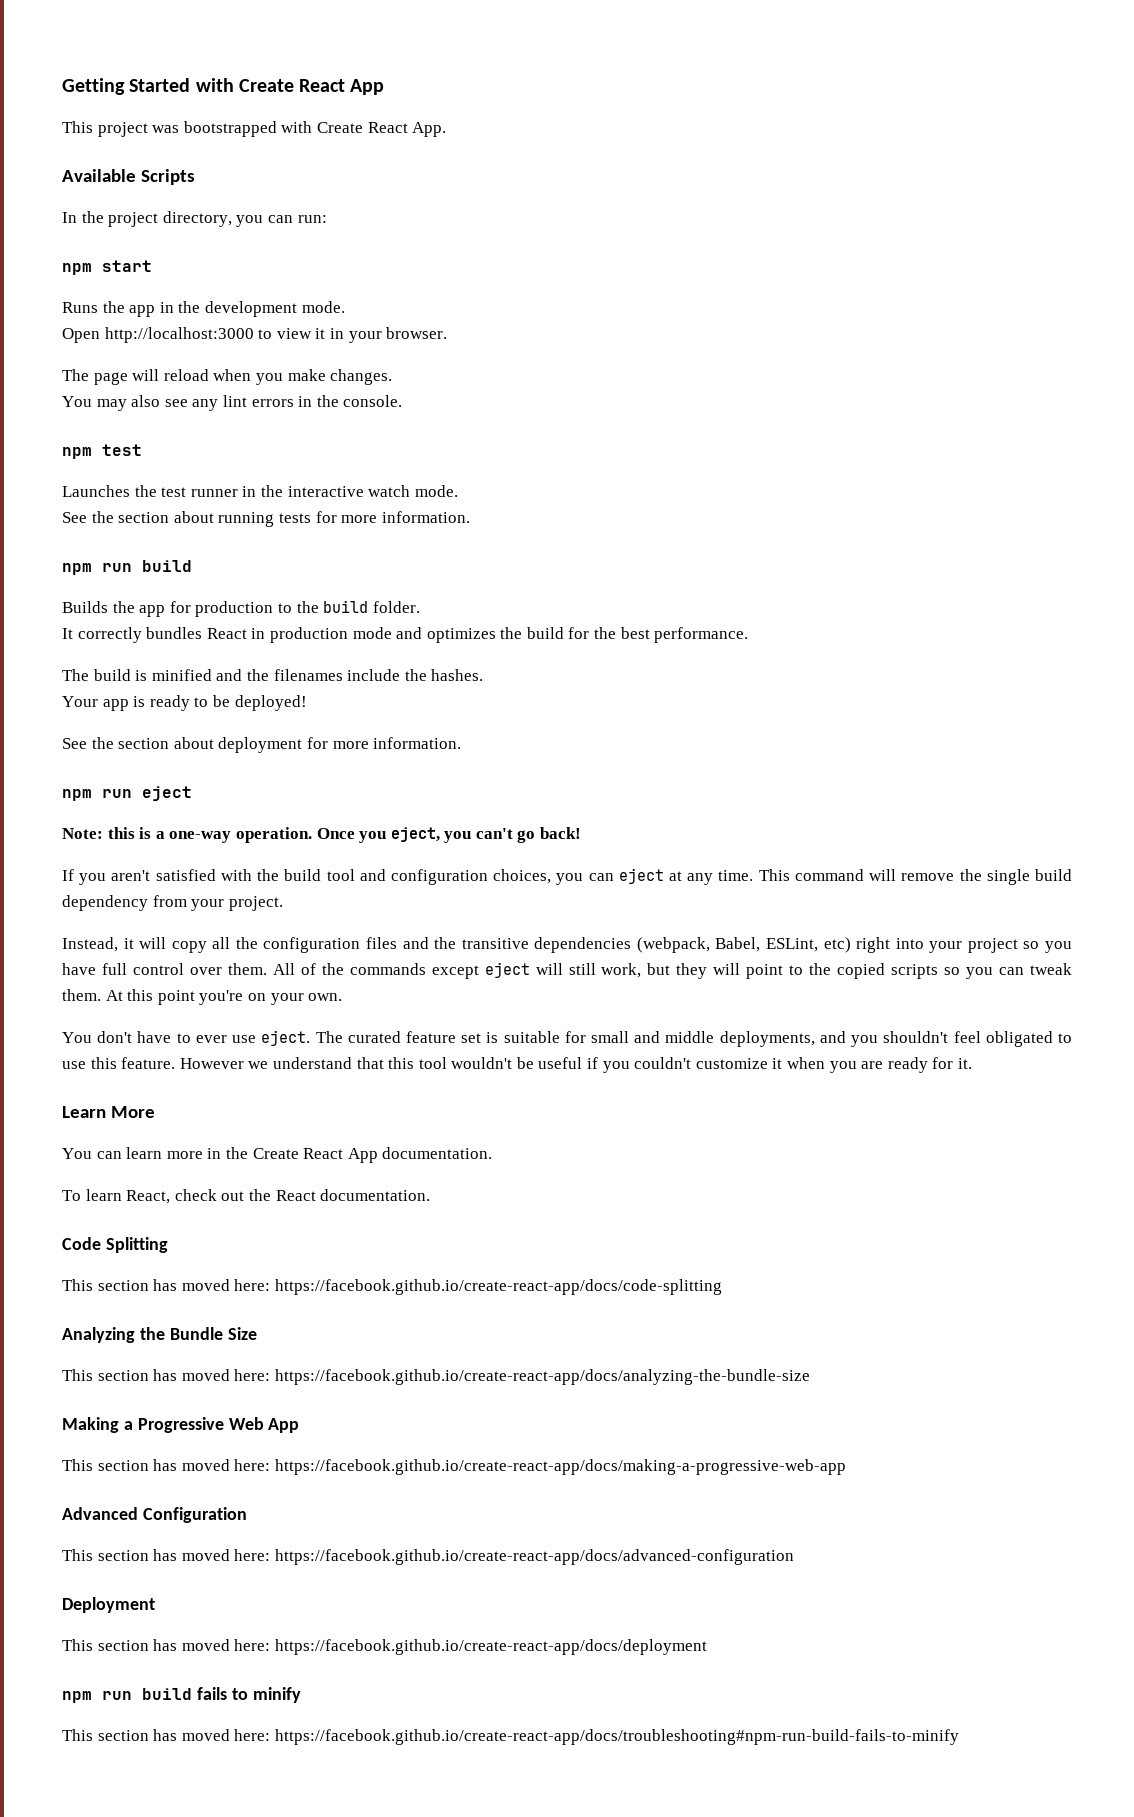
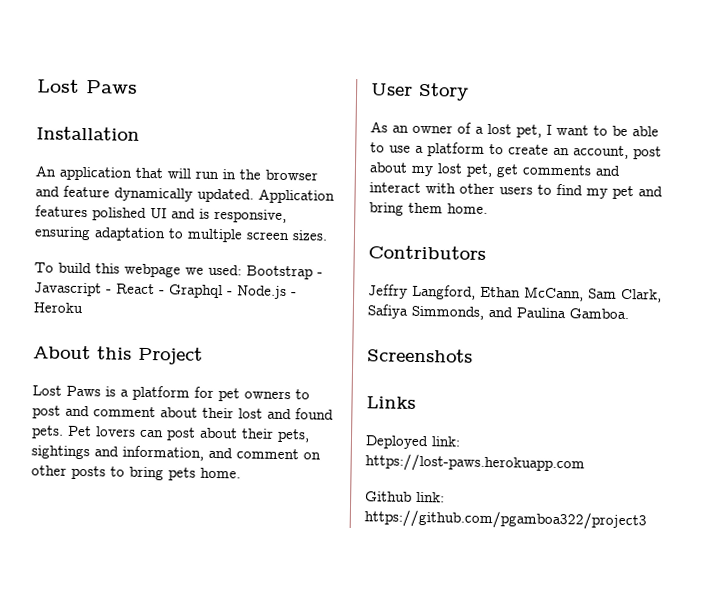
[62,78,385,95] [62,121,447,137] [62,169,195,185] [62,211,327,227] [62,260,152,275] [62,301,345,317] [62,327,448,343] [62,369,393,385] [62,395,403,411] [62,444,142,459] [62,485,458,497] [62,511,470,527] [62,560,192,575] [62,600,420,617] [62,627,749,643] [62,669,484,681] [62,695,307,711] [62,737,462,753] [62,786,192,801] [62,827,582,843] [62,868,1073,885] [62,895,283,911] [62,937,1072,953] [62,962,1073,979] [62,989,343,1005] [62,1030,1073,1047] [62,1057,972,1073] [62,1106,155,1118] [62,1147,493,1163] [62,1189,431,1204] [62,1237,168,1253] [62,1279,722,1295] [62,1327,257,1343] [62,1369,810,1385] [62,1417,300,1433] [62,1459,846,1475] [62,1507,247,1523] [62,1549,794,1565] [62,1597,155,1613] [62,1639,707,1655] [62,1687,301,1703] [62,1729,959,1745] Getting Started with Create React App // This project was bootstrapped with Create React App. // Available Scripts // In the project directory, you can run: // npm start // Runs the app in the development mode. // Open http://localhost:3000 to view it in your browser. // The page will reload when you make changes. // You may also see any lint errors in the console. // npm test // Launches the test runner in the interactive watch mode. // See the section about running tests for more information. // npm run build // Builds the app for production to the build folder. // It correctly bundles React in production mode and optimizes the build for the best performance. // The build is minified and the filenames include the hashes. // Your app is ready to be deployed! // See the section about deployment for more information. // npm run eject // Note: this is a one-way operation. Once you eject, you can't go back! // If you aren't satisfied with the build tool and configuration choices, you can eject at any time. This command will remove the single build dependency from your project. // Instead, it will copy all the configuration files and the transitive dependencies (webpack, Babel, ESLint, etc) right into your project so you have full control over them. All of the commands except eject will still work, but they will point to the copied scripts so you can tweak them. At this point you're on your own. // You don't have to ever use eject. The curated feature set is suitable for small and middle deployments, and you shouldn't feel obligated to use this feature. However we understand that this tool wouldn't be useful if you couldn't customize it when you are ready for it. // Learn More // You can learn more in the Create React App documentation. // To learn React, check out the React documentation. // Code Splitting // This section has moved here: https://facebook.github.io/create-react-app/docs/code-splitting // Analyzing the Bundle Size // This section has moved here: https://facebook.github.io/create-react-app/docs/analyzing-the-bundle-size // Making a Progressive Web App // This section has moved here: https://facebook.github.io/create-react-app/docs/making-a-progressive-web-app // Advanced Configuration // This section has moved here: https://facebook.github.io/create-react-app/docs/advanced-configuration // Deployment // This section has moved here: https://facebook.github.io/create-react-app/docs/deployment // npm run build fails to minify // This section has moved here: https://facebook.github.io/create-react-app/docs/troubleshooting#npm-run-build-fails-to-minify -> [37,79,138,94] [36,126,140,141] [35,165,318,181] [35,185,335,204] [35,205,287,224] [34,226,328,243] [34,262,323,280] [34,282,297,300] [33,302,83,314] [33,345,203,365] [32,385,310,402] [32,405,334,420] [31,425,310,443] [31,445,321,461] [31,465,241,481] [371,82,469,101] [370,121,659,138] [370,142,662,160] [369,162,621,178] [369,182,663,200] [369,202,488,216] [368,245,486,260] [368,284,662,303] [367,304,629,320] [367,348,473,363] [366,396,416,409] [365,435,461,450] [365,453,585,474] [365,491,445,503] [364,509,647,531] Lost Paws // Installation // An application that will run in the browser and feature dynamically updated. Application features polished UI and is responsive, ensuring adaptation to multiple screen sizes. // To build this webpage we used: Bootstrap - Javascript - React - Graphql - Node.js - Heroku // About this Project // Lost Paws is a platform for pet owners to post and comment about their lost and found pets. Pet lovers can post about their pets, sightings and information, and comment on other posts to bring pets home. // User Story // As an owner of a lost pet, I want to be able to use a platform to create an account, post about my lost pet, get comments and interact with other users to find my pet and bring them home. // Contributors // Jeffry Langford, Ethan McCann, Sam Clark, Safiya Simmonds, and Paulina Gamboa. // Screenshots // Links // Deployed link: https://lost-paws.herokuapp.com // Github link: https://github.com/pgamboa322/project3

